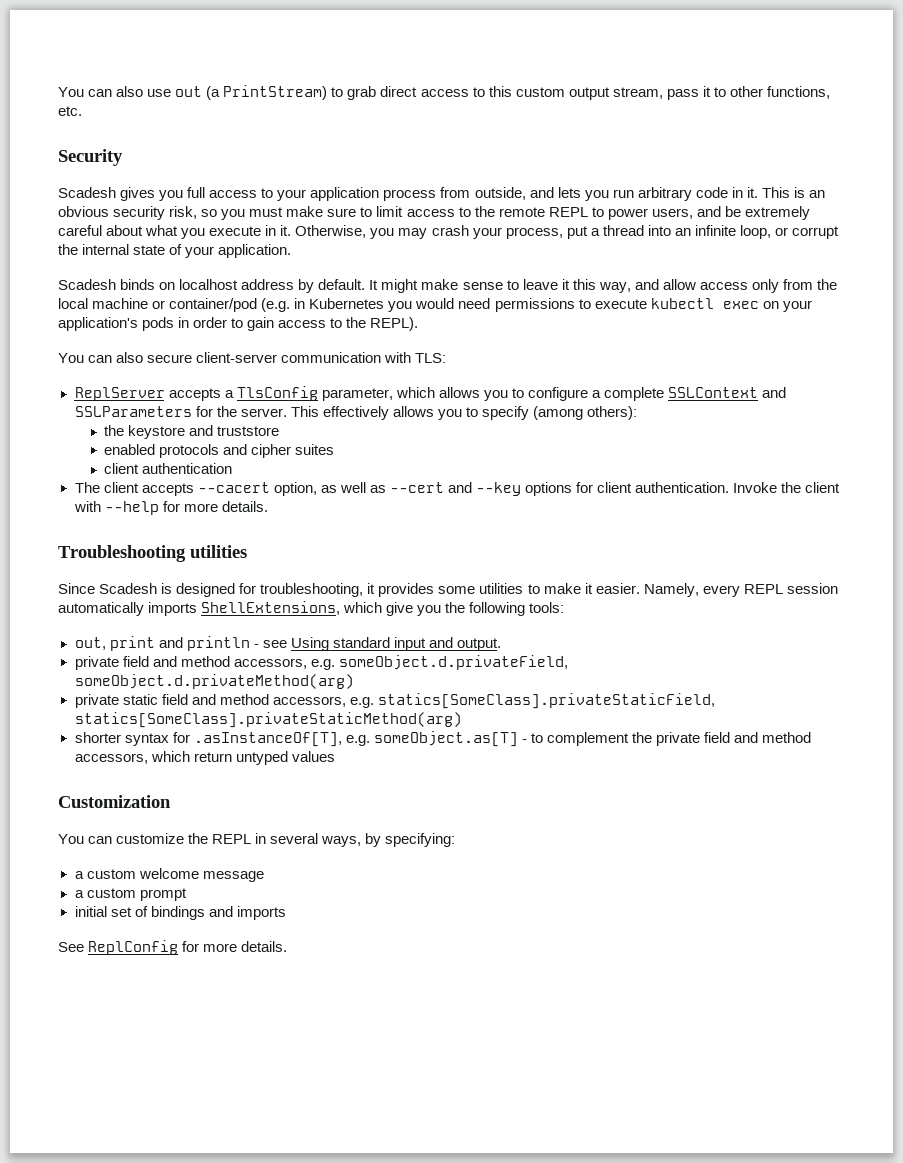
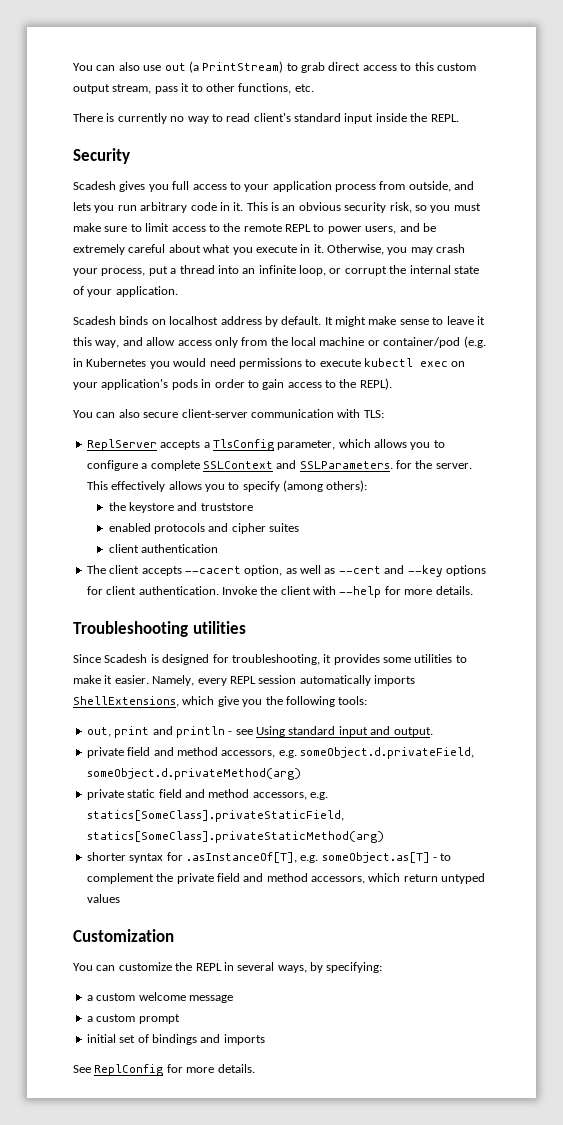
(82, 111) none -> [73,113,459,124] // There is currently no way to read client's standard input inside the REPL.
[74,406,192,417] SSLParameters -> [299,461,393,469] SSLParameters.

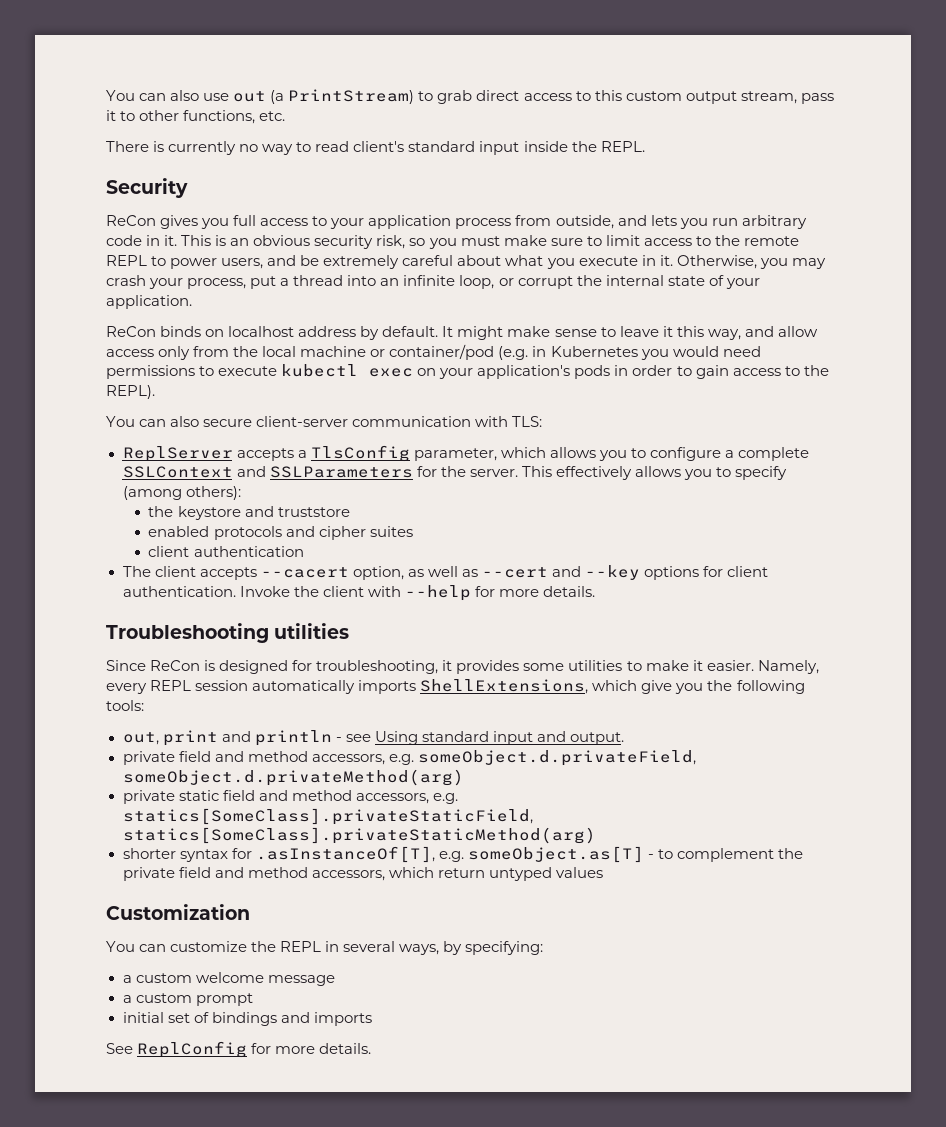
[73,181,116,190] Scadesh -> [106,215,156,226] ReCon
[73,316,116,325] Scadesh -> [106,326,156,337] ReCon
[299,461,393,469] SSLParameters. -> [269,466,413,478] SSLParameters
[104,654,148,663] Scadesh -> [150,660,201,671] ReCon

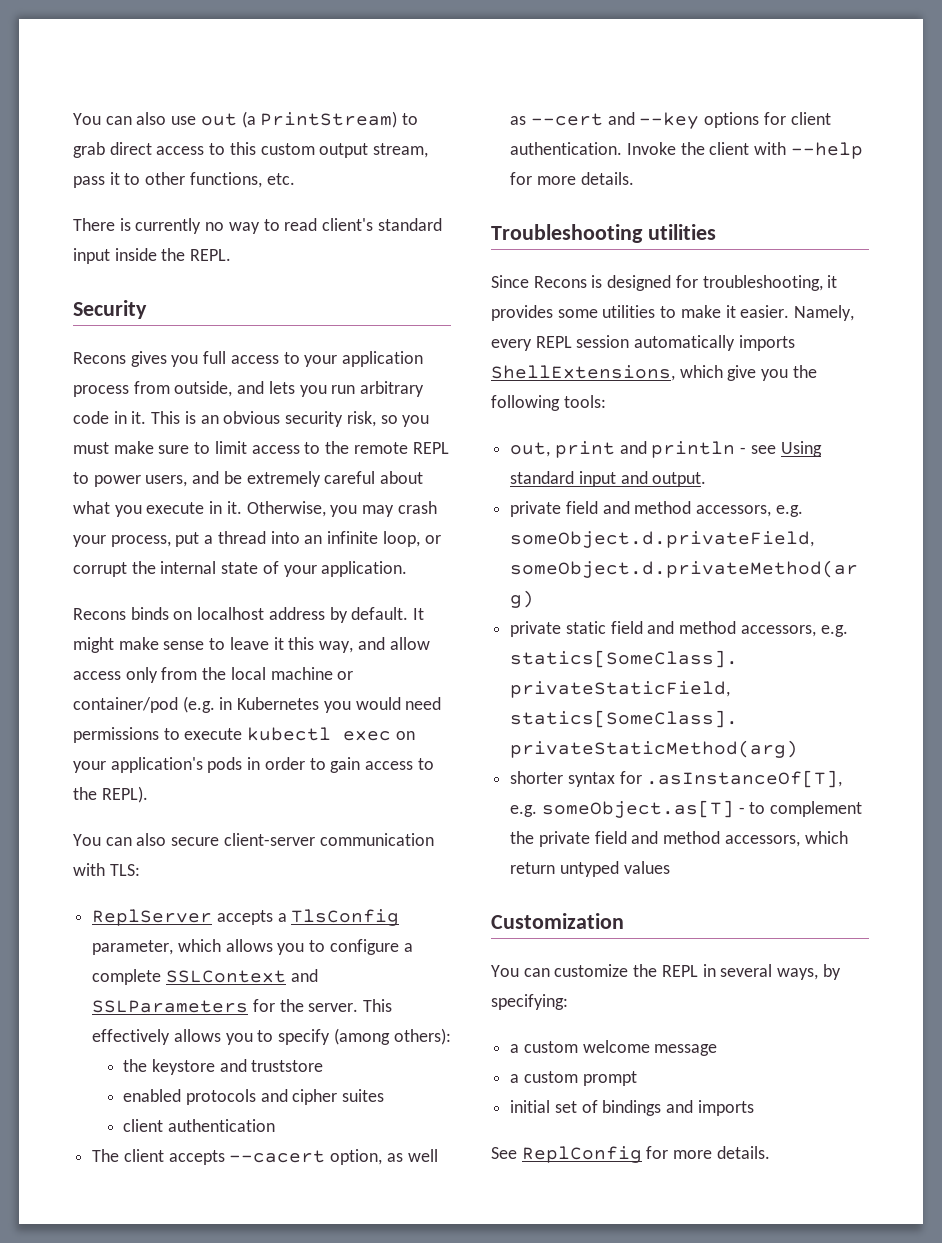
[106,215,156,226] ReCon -> [73,352,126,364] Recons
[106,326,156,337] ReCon -> [73,608,126,620] Recons
[150,660,201,671] ReCon -> [533,276,587,288] Recons

